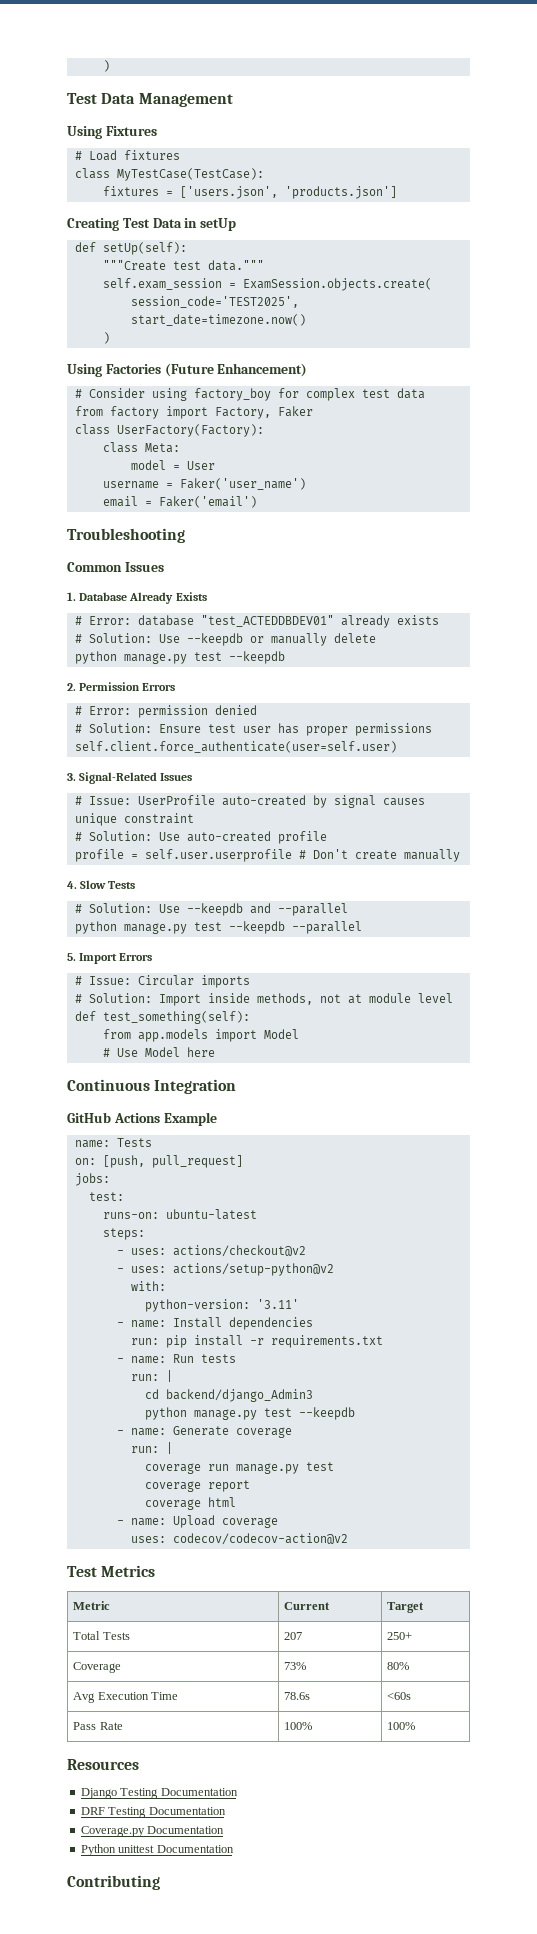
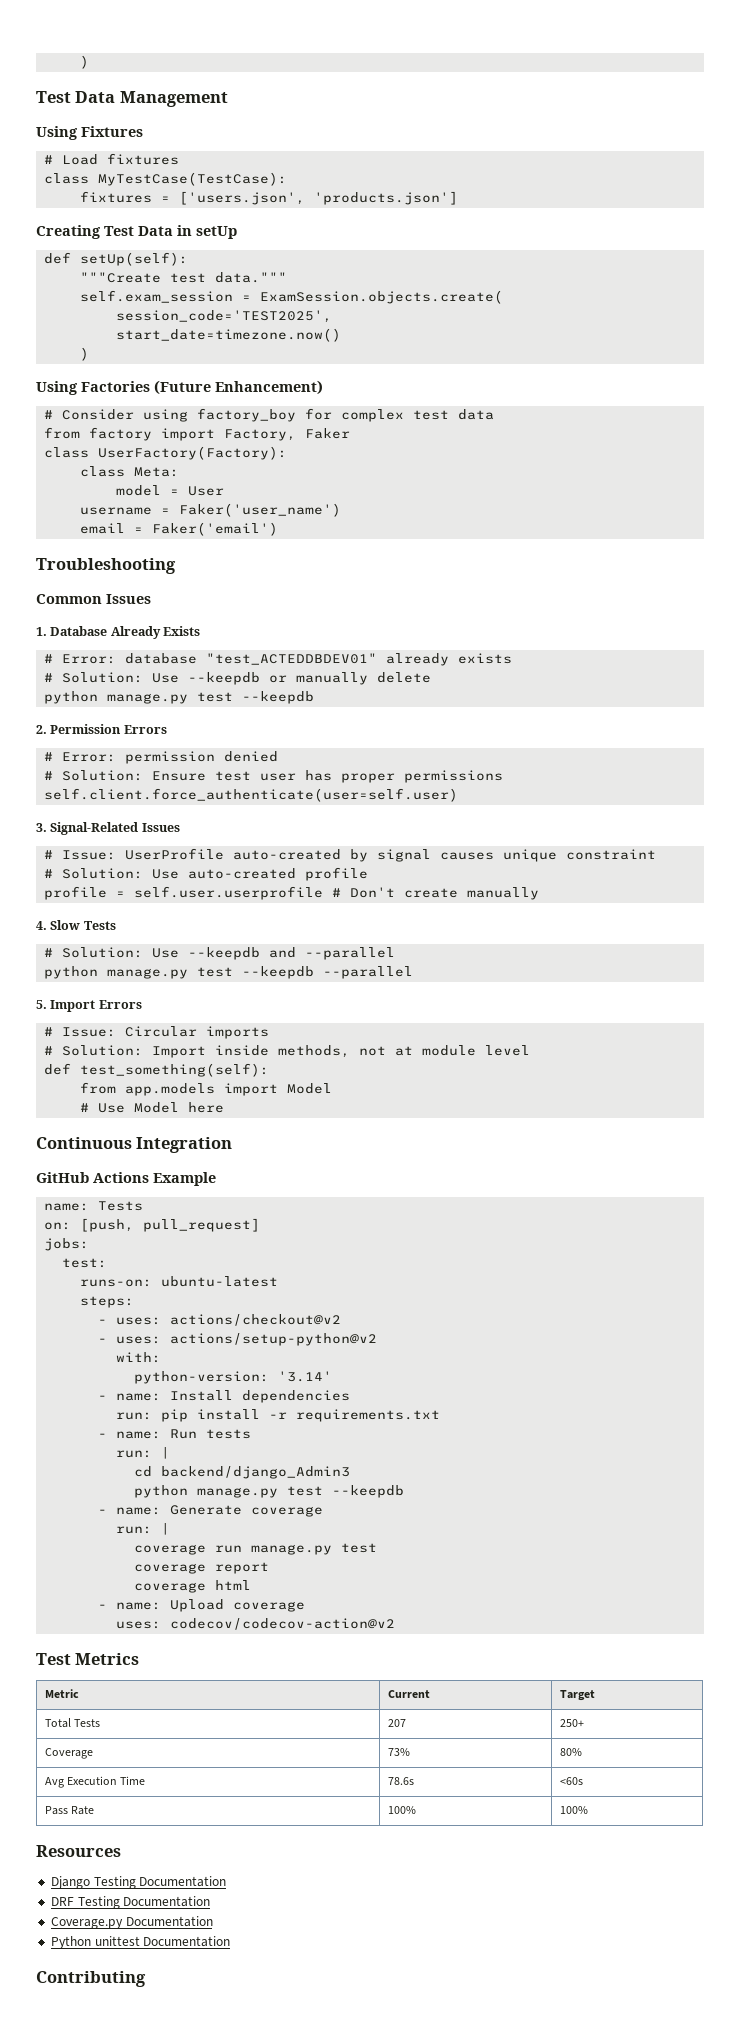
[256,1299,299,1309] '3.11' -> [278,1371,333,1382] '3.14'

